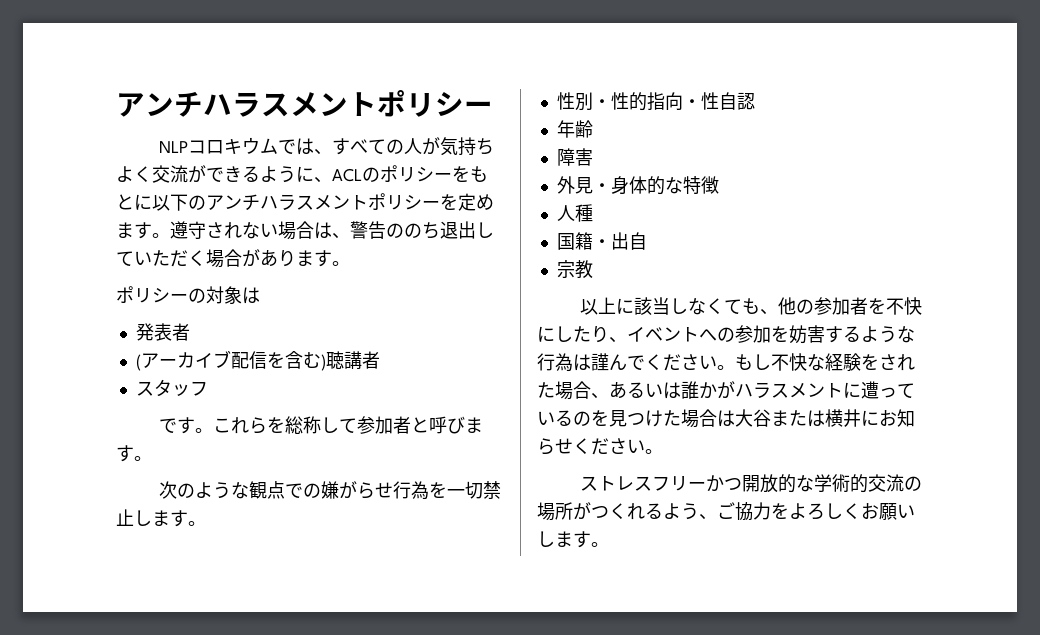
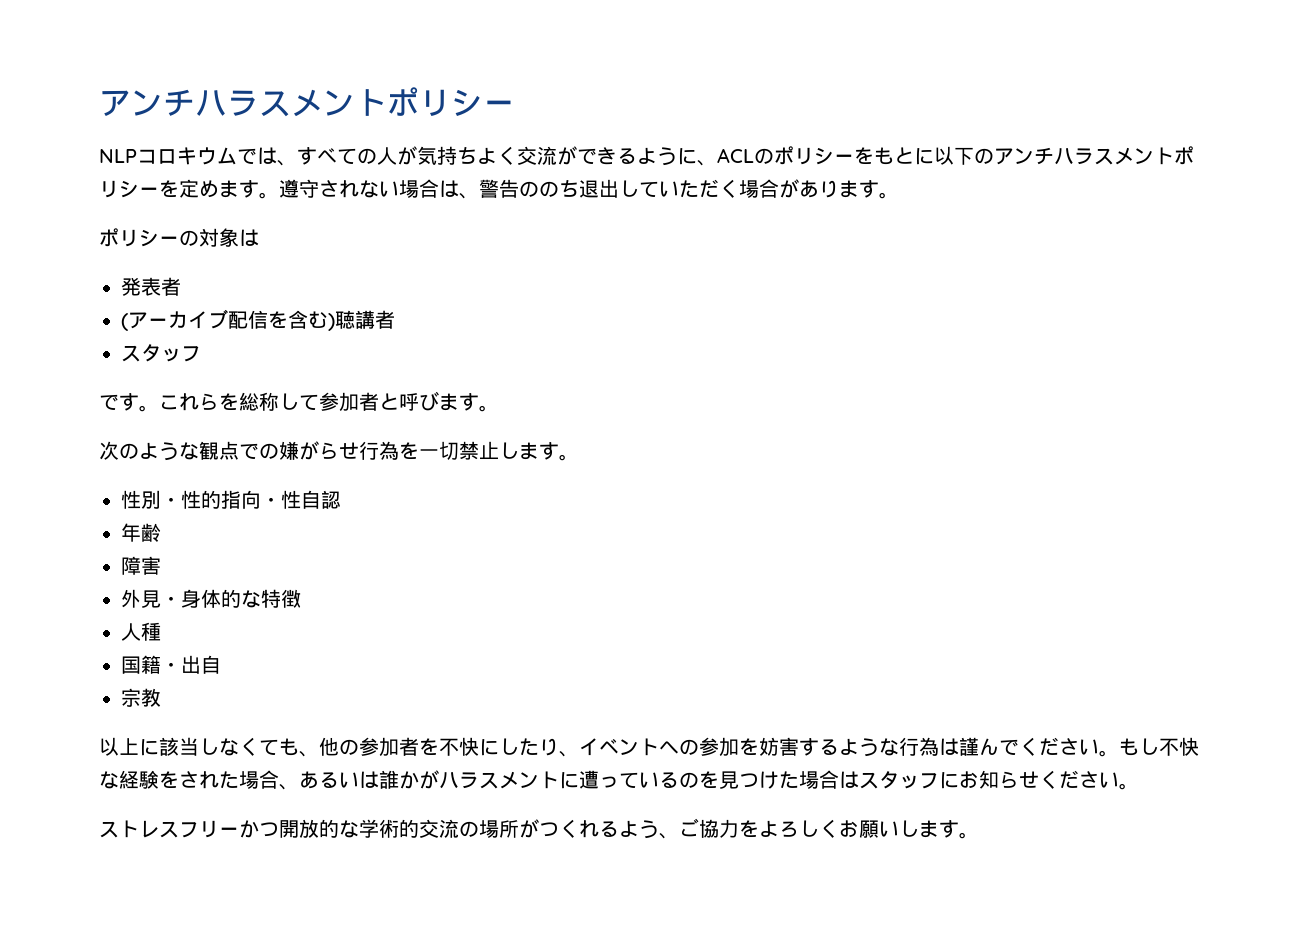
[735,409,861,427] 大谷または横井 -> [859,771,939,789] スタッフ

